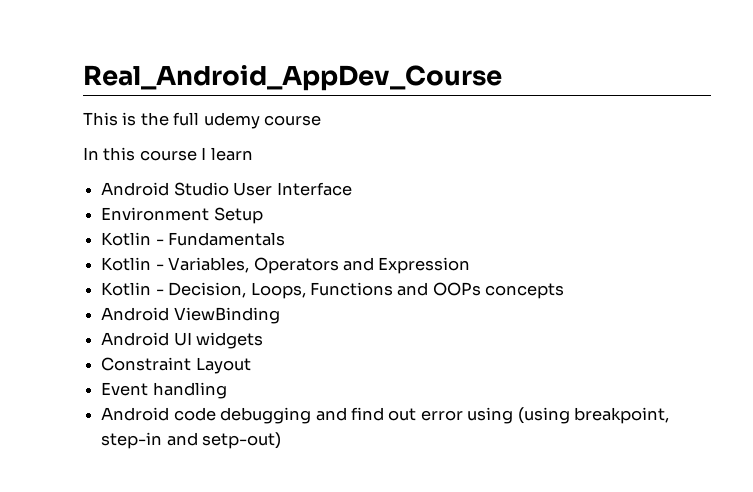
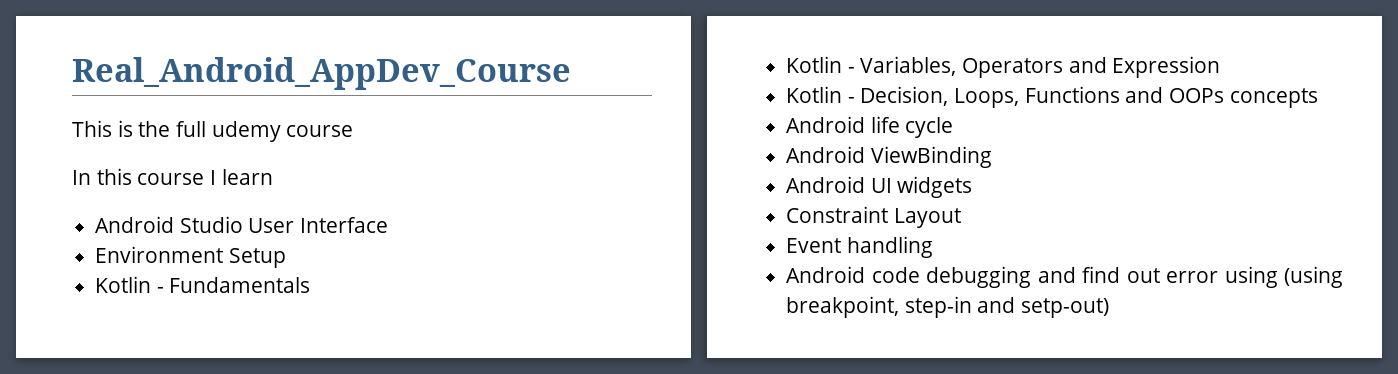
(565, 291) none -> [786,116,954,138] // Android life cycle

